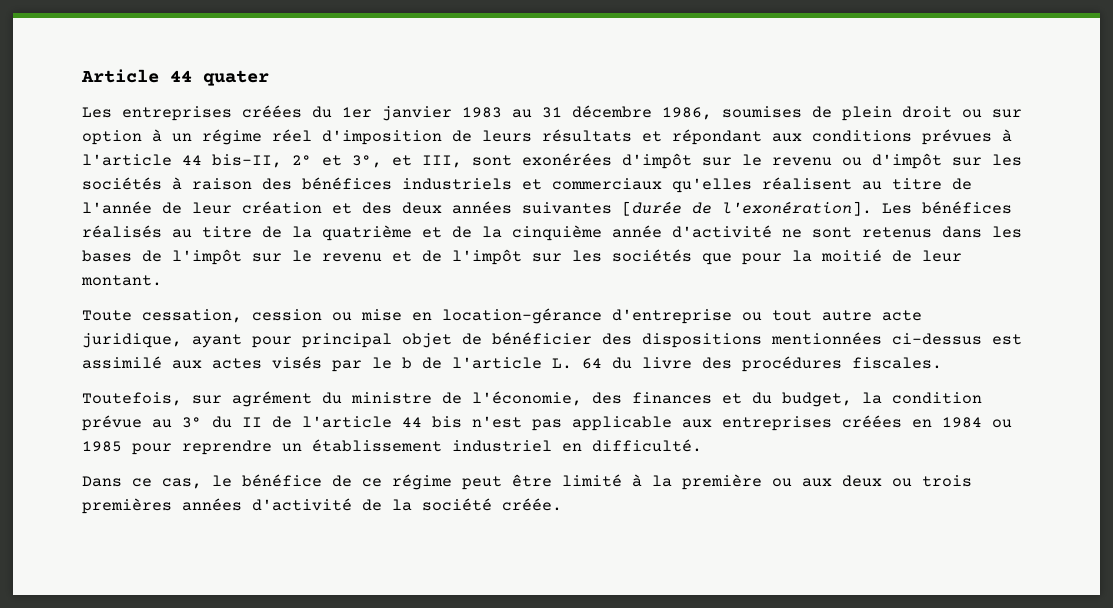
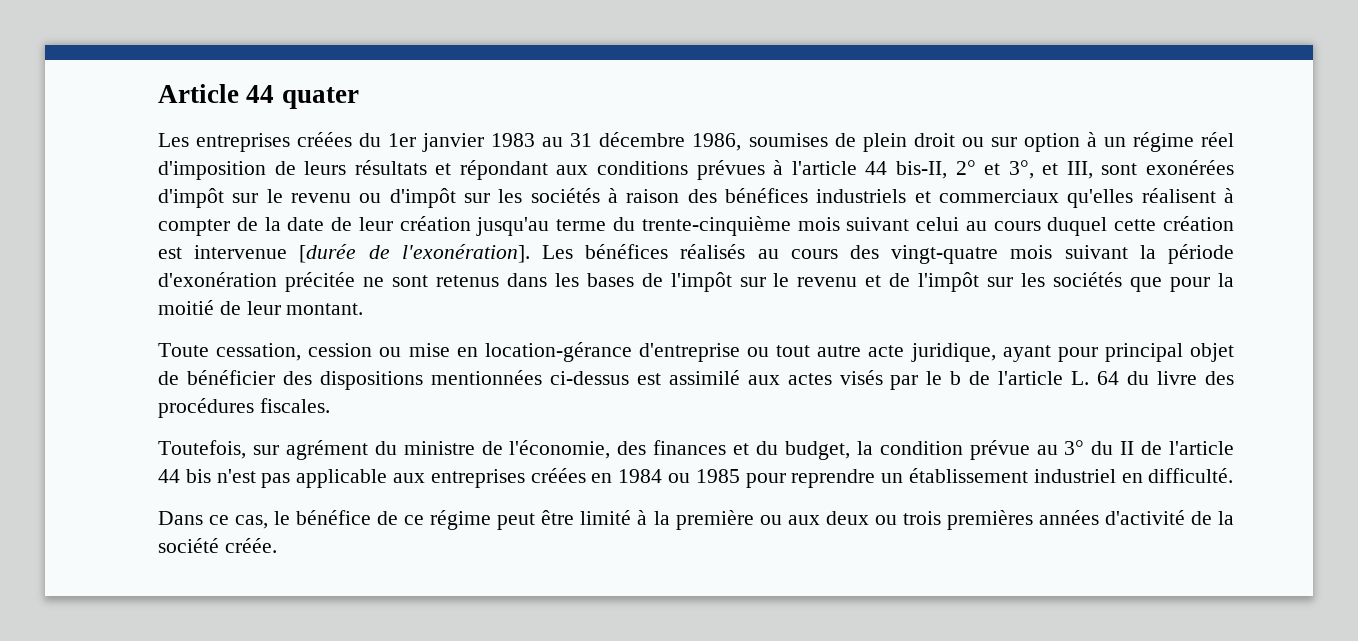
[862,178,972,190] [82,201,612,214] au titre de l'année de leur création et des deux années suivantes -> [1224,188,1235,203] [158,216,1235,236] [158,245,288,259] à compter de la date de leur création jusqu'au terme du trente-cinquième mois suivant celui au cours duquel cette création est intervenue
[202,225,772,241] titre de la quatrième et de la cinquième année d'activité -> [790,244,1235,264] [158,272,355,292] cours des vingt-quatre mois suivant la période d'exonération précitée

